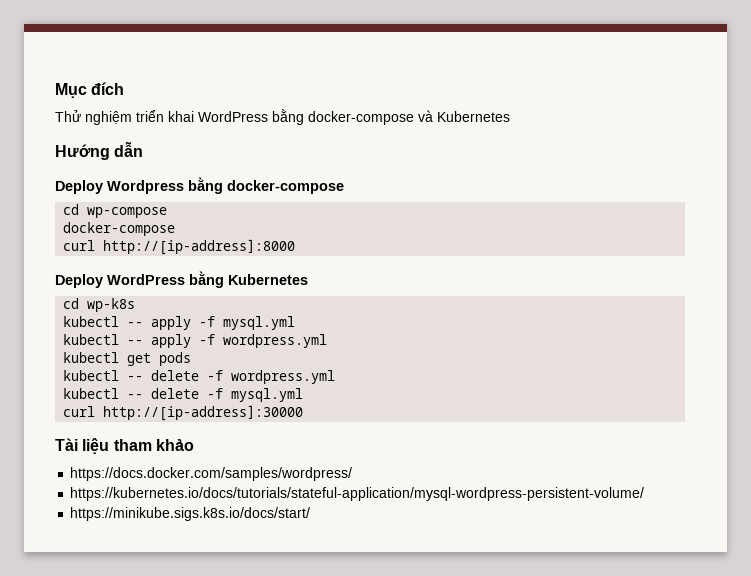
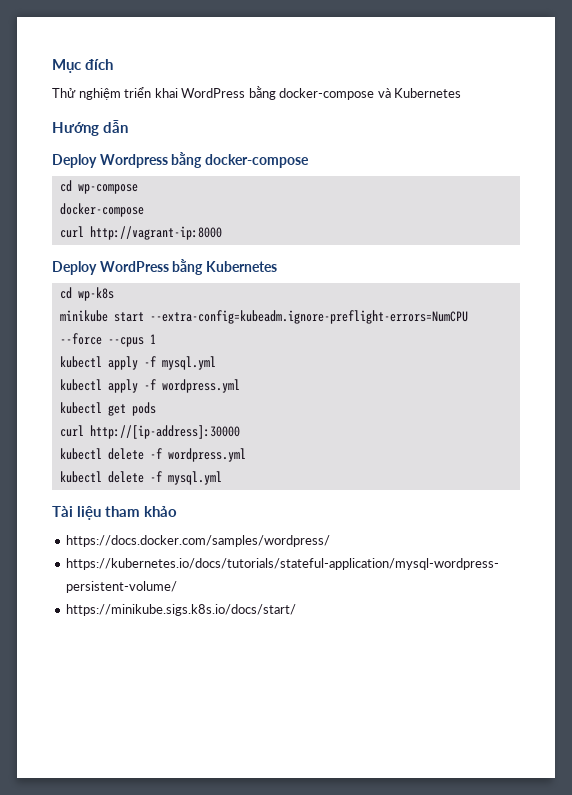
[103,239,296,255] http://[ip-address]:8000 -> [89,226,222,240] http://vagrant-ip:8000
[63,316,144,327] // kubectl -- -> [59,310,468,324] [59,333,156,347] [59,356,102,368] // minikube start --extra-config=kubeadm.ignore-preflight-errors=NumCPU --force --cpus 1 // kubectl
[127,340,144,345] -- -> (102, 385) none
[63,370,144,381] // kubectl -- -> [59,425,240,439] [59,448,102,460] // curl http://[ip-address]:30000 // kubectl
[127,394,144,399] -- -> (102, 477) none
[63,405,304,421] // curl http://[ip-address]:30000 -> (222, 478) none

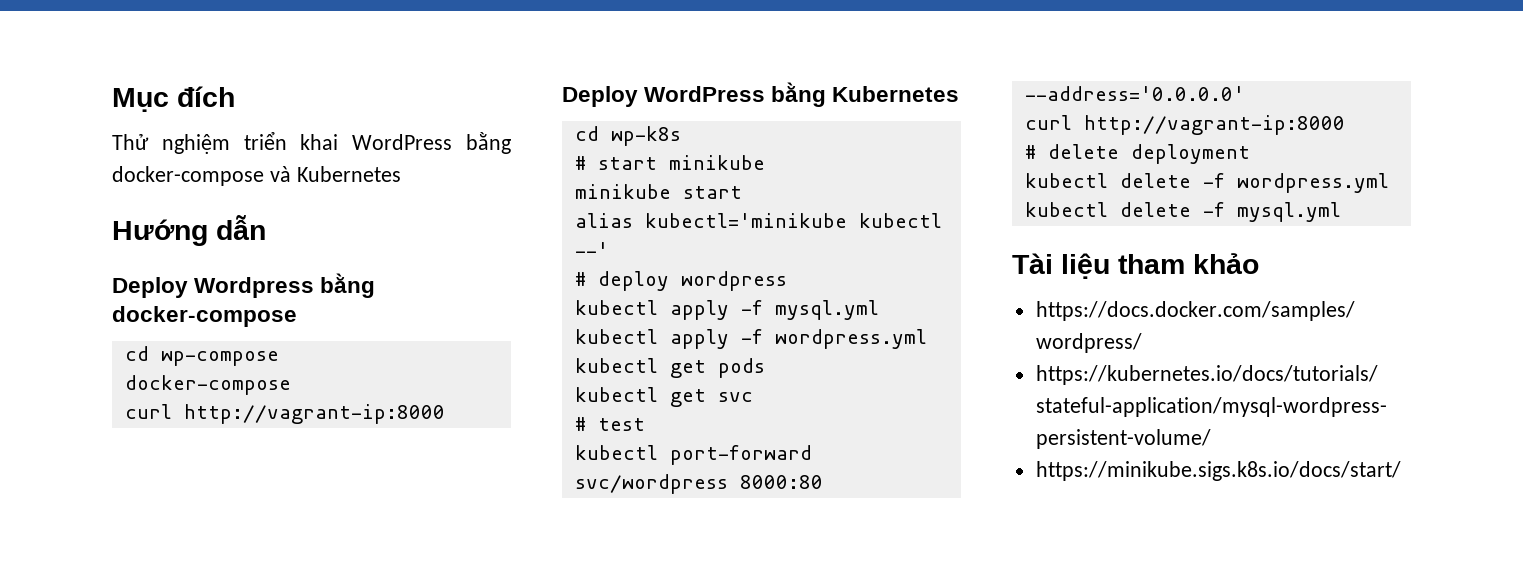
(114, 294) none -> [574,155,765,170] // # start minikube
[149,310,468,324] [59,333,156,347] --extra-config=kubeadm.ignore-preflight-errors=NumCPU --force --cpus 1 -> [574,213,942,228] [574,242,609,257] [574,271,787,291] // alias kubectl='minikube kubectl --' // # deploy wordpress
[59,425,240,439] curl http://[ip-address]:30000 -> [574,387,753,407] [574,417,645,431] [574,445,812,465] [574,474,823,494] [1024,86,1245,101] [1024,115,1345,135] [1024,144,1250,164] kubectl get svc // # test // kubectl port-forward svc/wordpress 8000:80 --address='0.0.0.0' // curl http://vagrant-ip:8000 // # delete deployment

